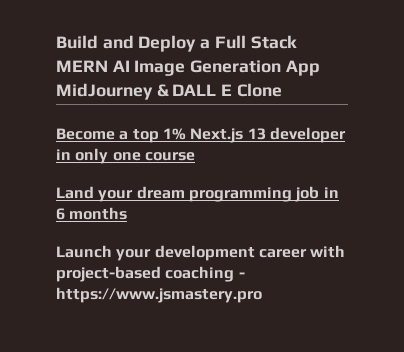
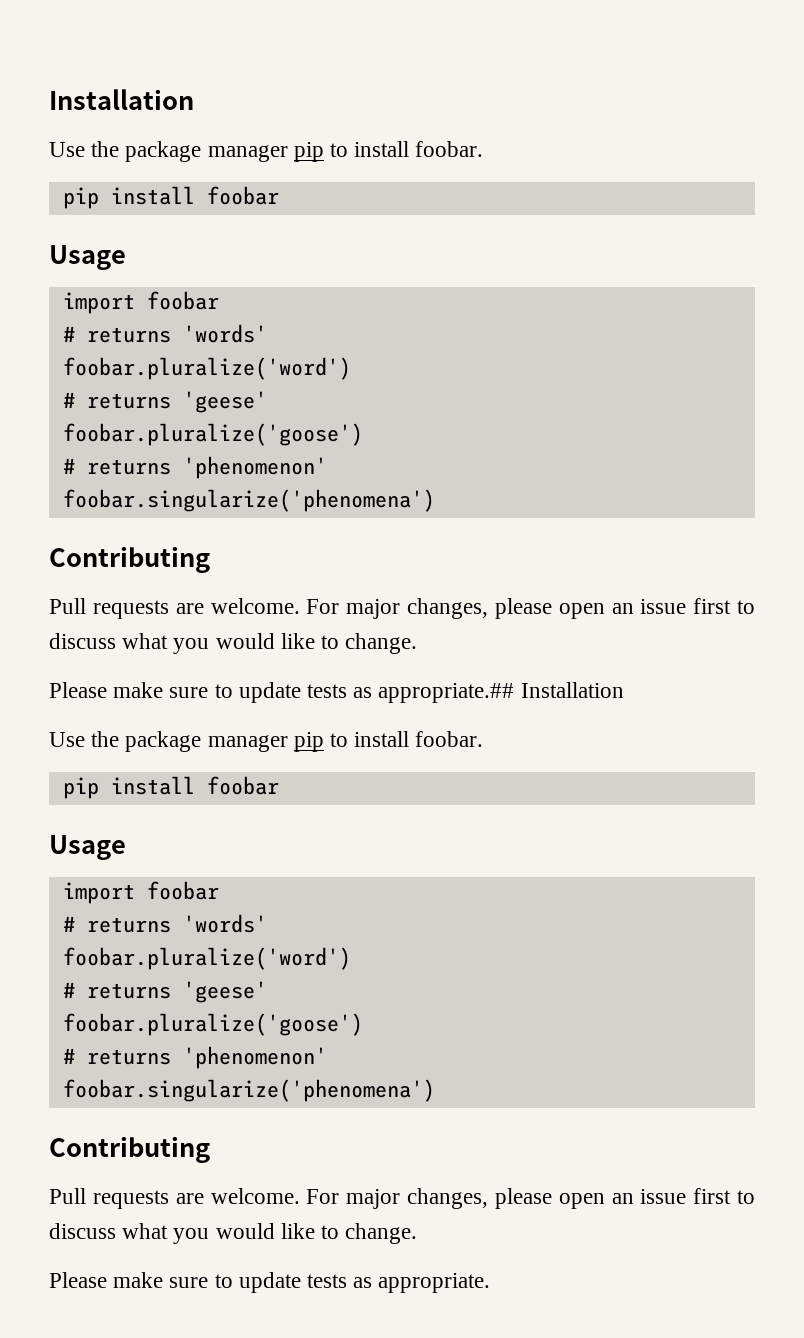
[56,35,297,52] [56,60,320,76] [56,83,282,100] [56,127,346,143] [56,148,195,164] [56,186,339,202] [56,207,128,220] [56,245,346,261] [56,266,245,282] [56,287,262,303] Build and Deploy a Full Stack MERN AI Image Generation App MidJourney & DALL E Clone // Become a top 1% Next.js 13 developer in only one course // Land your dream programming job in 6 months // Launch your development career with project-based coaching - https://www.jsmastery.pro -> [49,89,194,110] [49,141,484,162] [62,186,279,209] [49,245,126,270] [62,291,219,314] [62,324,267,343] [62,357,351,380] [62,391,267,413] [62,423,363,446] [62,456,327,479] [62,489,435,512] [49,546,210,573] [49,598,756,619] [49,633,418,654] [49,682,624,703] [49,731,484,752] [62,776,279,799] [49,835,126,860] [62,881,219,904] [62,914,267,933] [62,947,351,970] [62,981,267,1003] [62,1013,363,1036] [62,1046,327,1069] [62,1079,435,1102] [49,1136,210,1163] [49,1188,756,1209] [49,1223,418,1244] [49,1272,491,1293] Installation // Use the package manager pip to install foobar. // pip install foobar // Usage // import foobar // # returns 'words' // foobar.pluralize('word') // # returns 'geese' // foobar.pluralize('goose') // # returns 'phenomenon' // foobar.singularize('phenomena') // Contributing // Pull requests are welcome. For major changes, please open an issue first to discuss what you would like to change. // Please make sure to update tests as appropriate.## Installation // Use the package manager pip to install foobar. // pip install foobar // Usage // import foobar // # returns 'words' // foobar.pluralize('word') // # returns 'geese' // foobar.pluralize('goose') // # returns 'phenomenon' // foobar.singularize('phenomena') // Contributing // Pull requests are welcome. For major changes, please open an issue first to discuss what you would like to change. // Please make sure to update tests as appropriate.

